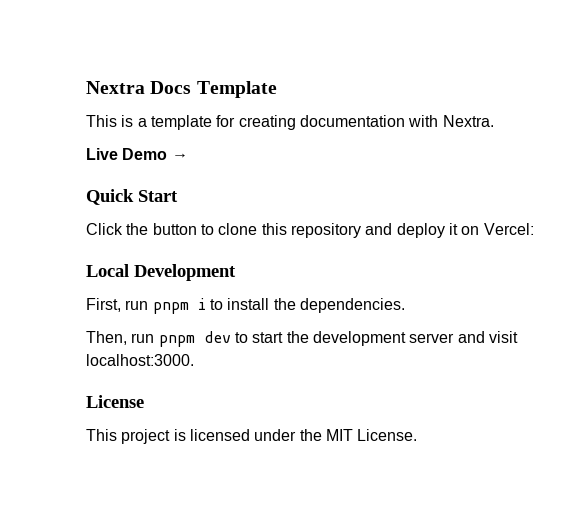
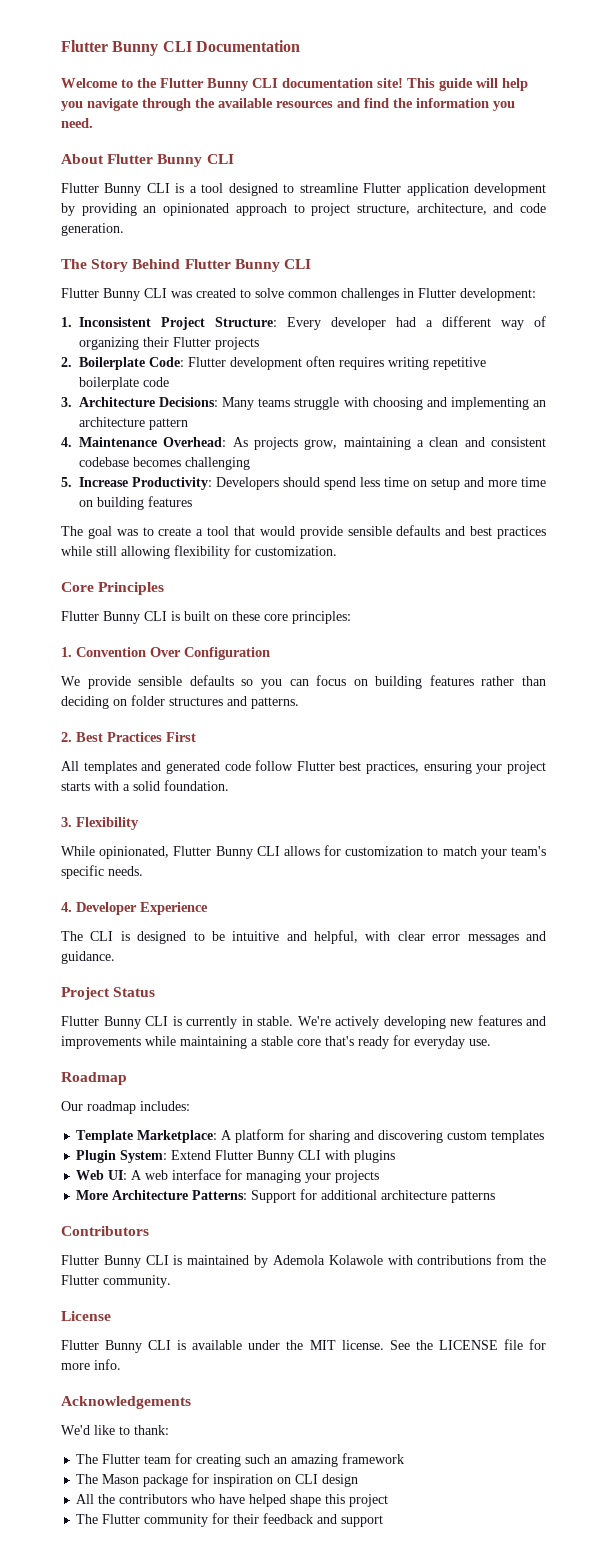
[86,81,277,98] [86,115,494,130] [86,148,188,160] [86,189,178,205] [86,223,534,238] [86,264,236,281] [86,298,405,314] [86,331,518,347] [86,354,194,366] [86,395,144,408] [86,429,418,444] Nextra Docs Template // This is a template for creating documentation with Nextra. // Live Demo → // Quick Start // Click the button to clone this repository and deploy it on Vercel: // Local Development // First, run pnpm i to install the dependencies. // Then, run pnpm dev to start the development server and visit localhost:3000. // License // This project is licensed under the MIT License. -> [61,40,300,56] [61,78,528,91] [61,98,515,111] [61,118,93,128] [61,154,234,167] [61,183,546,196] [61,203,546,216] [61,223,124,236] [61,259,311,272] [61,288,536,301] [61,316,546,330] [79,337,259,350] [61,356,486,370] [79,377,169,390] [61,397,546,410] [79,417,188,430] [61,437,546,450] [79,457,250,470] [61,477,546,490] [79,496,192,510] [61,525,546,539] [61,545,337,559] [61,582,165,595] [61,611,351,624] [61,647,270,660] [61,675,546,689] [61,695,299,709] [61,732,196,742] [61,760,546,774] [61,780,229,791] [61,817,139,830] [61,845,546,859] [61,865,143,879] [61,902,208,915] [61,930,546,944] [61,951,115,964] [61,987,156,1000] [61,1015,546,1029] [61,1035,491,1049] [61,1072,127,1085] [61,1101,190,1114] [76,1129,545,1143] [76,1150,396,1163] [76,1169,380,1183] [76,1189,496,1203] [61,1226,149,1236] [61,1254,546,1268] [61,1275,171,1288] [61,1311,111,1321] [61,1339,547,1353] [61,1359,121,1370] [61,1396,191,1409] [61,1425,169,1435] [76,1453,405,1467] [76,1473,359,1487] [76,1494,389,1507] [76,1513,384,1527] Flutter Bunny CLI Documentation // Welcome to the Flutter Bunny CLI documentation site! This guide will help you navigate through the available resources and find the information you need. // About Flutter Bunny CLI // Flutter Bunny CLI is a tool designed to streamline Flutter application development by providing an opinionated approach to project structure, architecture, and code generation. // The Story Behind Flutter Bunny CLI // Flutter Bunny CLI was created to solve common challenges in Flutter development: // 1. Inconsistent Project Structure: Every developer had a different way of organizing their Flutter projects // 2. Boilerplate Code: Flutter development often requires writing repetitive boilerplate code // 3. Architecture Decisions: Many teams struggle with choosing and implementing an architecture pattern // 4. Maintenance Overhead: As projects grow, maintaining a clean and consistent codebase becomes challenging // 5. Increase Productivity: Developers should spend less time on setup and more time on building features // The goal was to create a tool that would provide sensible defaults and best practices while still allowing flexibility for customization. // Core Principles // Flutter Bunny CLI is built on these core principles: // 1. Convention Over Configuration // We provide sensible defaults so you can focus on building features rather than deciding on folder structures and patterns. // 2. Best Practices First // All templates and generated code follow Flutter best practices, ensuring your project starts with a solid foundation. // 3. Flexibility // While opinionated, Flutter Bunny CLI allows for customization to match your team's specific needs. // 4. Developer Experience // The CLI is designed to be intuitive and helpful, with clear error messages and guidance. // Project Status // Flutter Bunny CLI is currently in stable. We're actively developing new features and improvements while maintaining a stable core that's ready for everyday use. // Roadmap // Our roadmap includes: // Template Marketplace: A platform for sharing and discovering custom templates // Plugin System: Extend Flutter Bunny CLI with plugins // Web UI: A web interface for managing your projects // More Architecture Patterns: Support for additional architecture patterns // Contributors // Flutter Bunny CLI is maintained by Ademola Kolawole with contributions from the Flutter community. // License // Flutter Bunny CLI is available under the MIT license. See the LICENSE file for more info. // Acknowledgements // We'd like to thank: // The Flutter team for creating such an amazing framework // The Mason package for inspiration on CLI design // All the contributors who have helped shape this project // The Flutter community for their feedback and support

